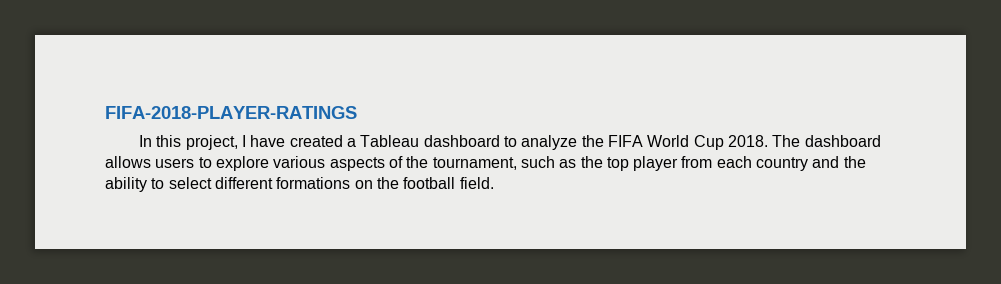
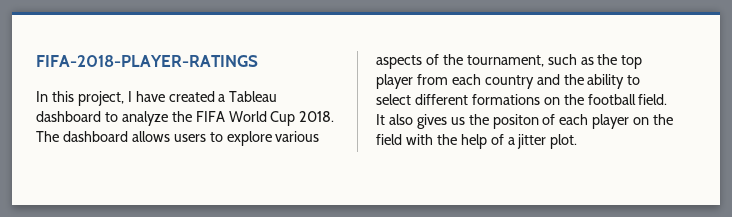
(494, 183) none -> [376,114,674,129] [376,134,578,149] It also gives us the positon of each player on the field with the help of a jitter plot.

